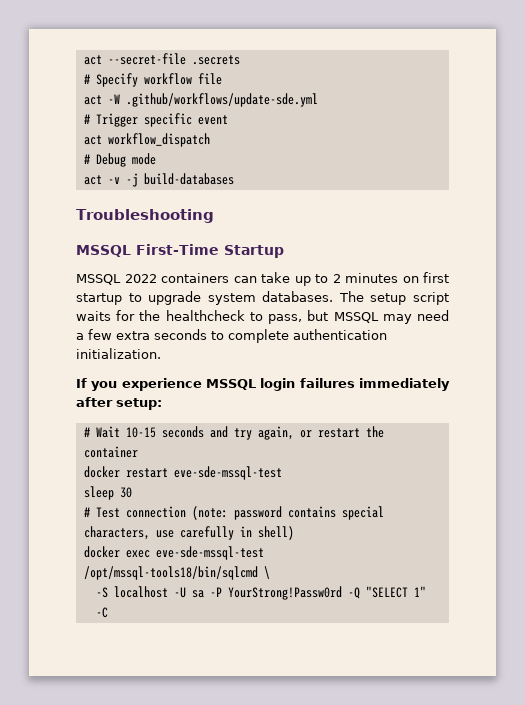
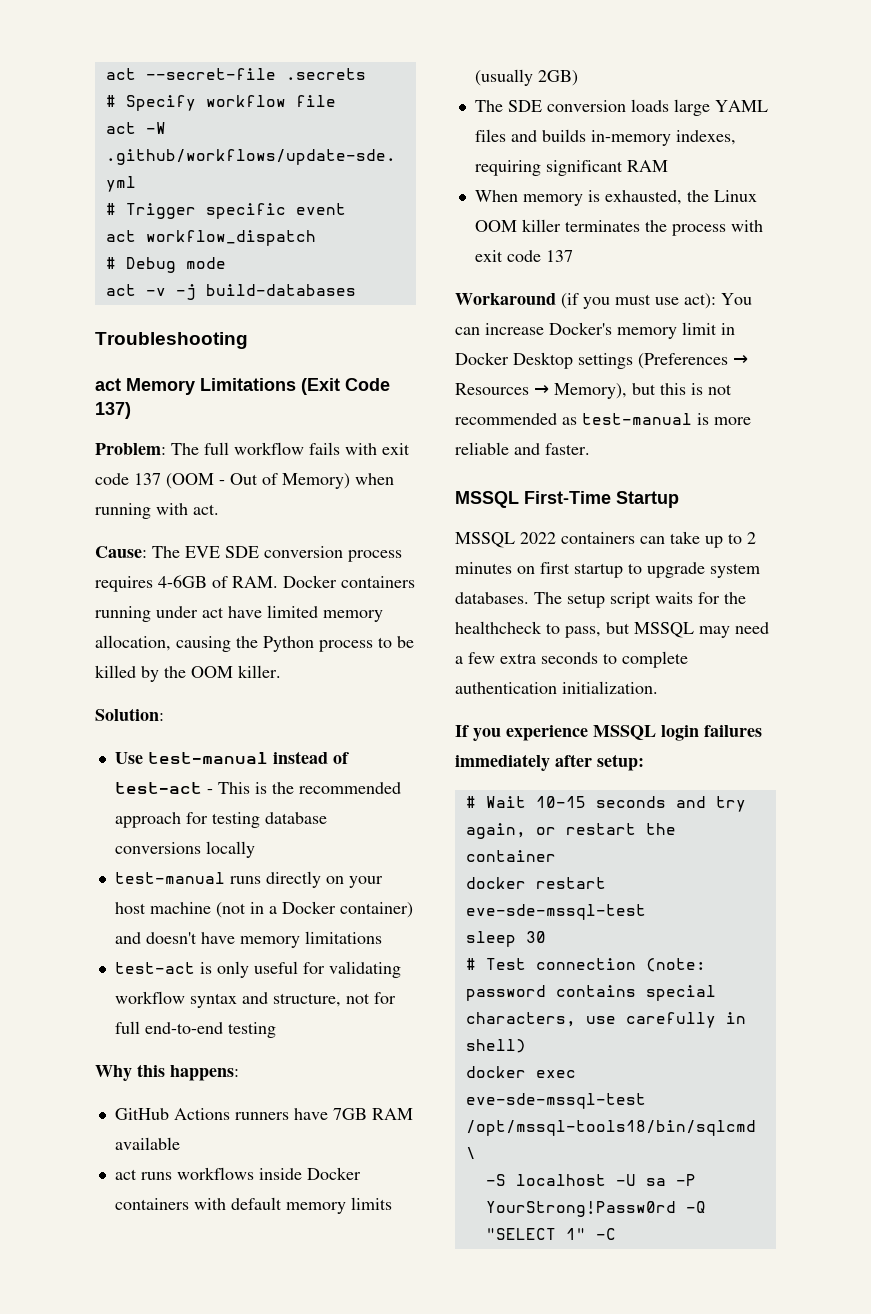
(214, 216) none -> [95,378,390,395] [95,402,131,419] [95,442,410,455] [95,473,394,489] [95,503,219,519] [95,546,402,562] [95,575,415,592] [95,605,383,622] [95,635,414,652] [95,665,281,682] [95,708,164,721] [114,751,349,764] [114,782,401,794] [114,812,327,828] [114,841,255,858] [114,871,383,888] [114,901,413,918] [114,931,382,948] [114,961,401,978] [114,991,396,1008] [114,1021,276,1038] [95,1064,239,1081] [114,1108,413,1120] [114,1137,180,1150] [114,1167,361,1180] [114,1197,392,1214] [474,69,578,86] [474,99,768,116] [474,129,736,146] [474,160,668,176] [474,190,757,206] [474,219,763,236] [474,250,573,262] [455,293,752,309] [455,322,735,339] [455,352,748,369] [455,383,732,399] [455,413,751,425] [455,442,590,455] // act Memory Limitations (Exit Code 137) // Problem: The full workflow fails with exit code 137 (OOM - Out of Memory) when running with act. // Cause: The EVE SDE conversion process requires 4-6GB of RAM. Docker containers running under act have limited memory allocation, causing the Python process to be killed by the OOM killer. // Solution: // Use test-manual instead of test-act - This is the recommended approach for testing database conversions locally // test-manual runs directly on your host machine (not in a Docker container) and doesn't have memory limitations // test-act is only useful for validating workflow syntax and structure, not for full end-to-end testing // Why this happens: // GitHub Actions runners have 7GB RAM available // act runs workflows inside Docker containers with default memory limits (usually 2GB) // The SDE conversion loads large YAML files and builds in-memory indexes, requiring significant RAM // When memory is exhausted, the Linux OOM killer terminates the process with exit code 137 // Workaround (if you must use act): You can increase Docker's memory limit in Docker Desktop settings (Preferences → Resources → Memory), but this is not recommended as test-manual is more reliable and faster.

